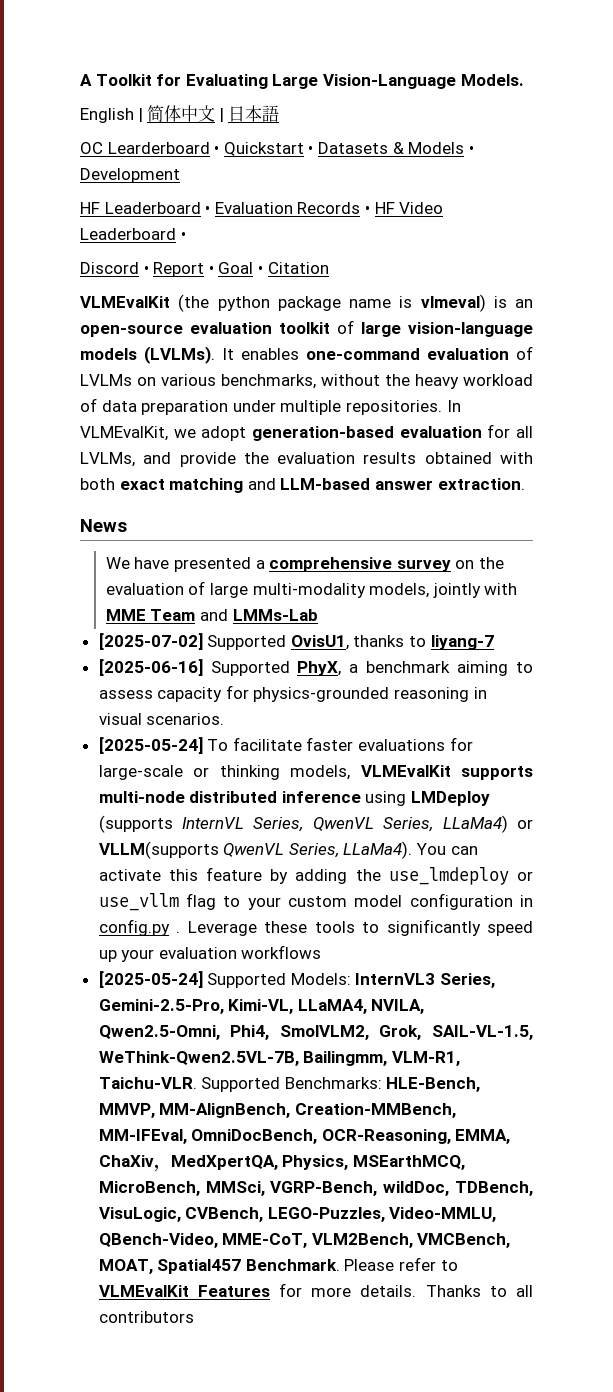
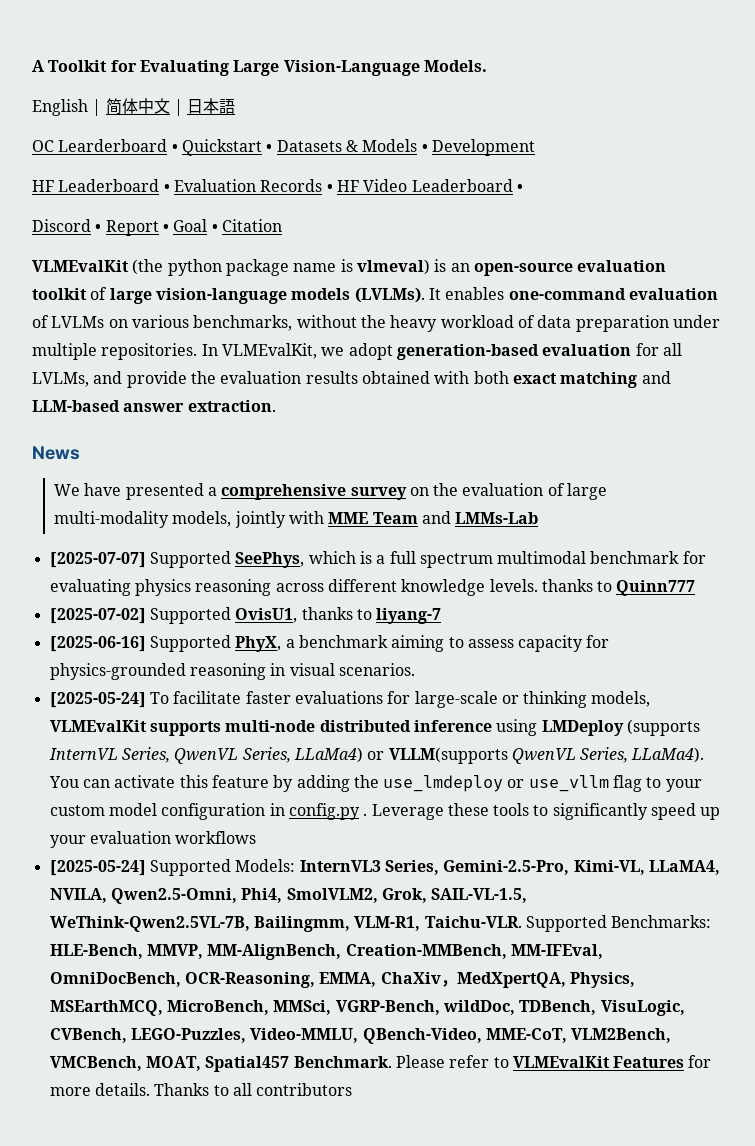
(318, 615) none -> [49,551,706,568] [49,579,696,596] // [2025-07-07] Supported SeePhys, which is a full spectrum multimodal benchmark for evaluating physics reasoning across different knowledge levels. thanks to Quinn777

